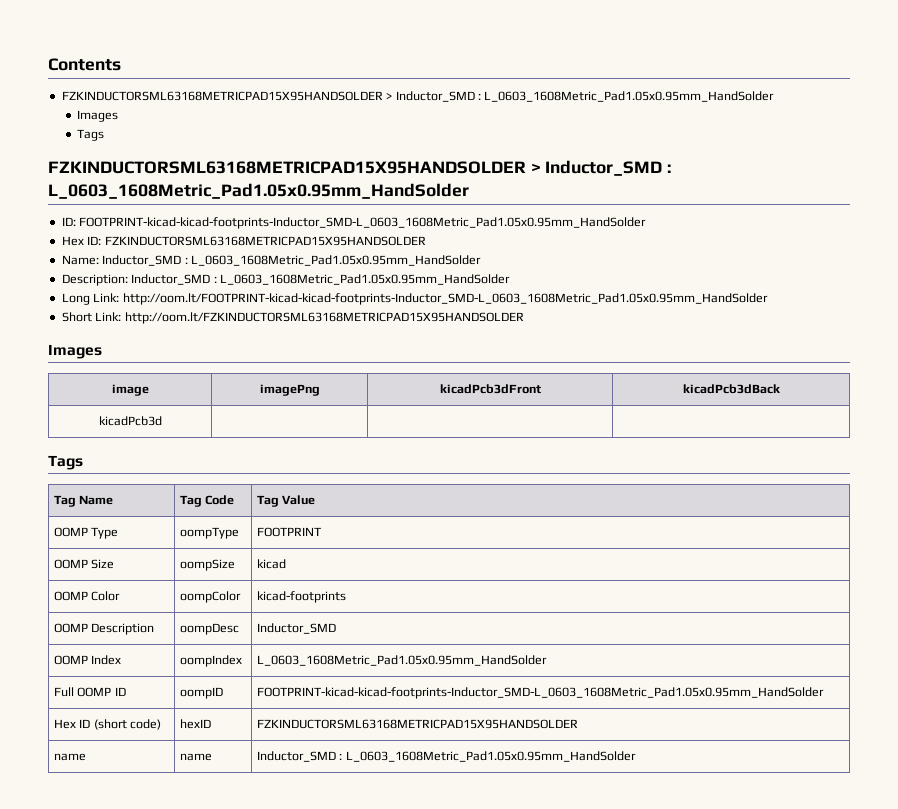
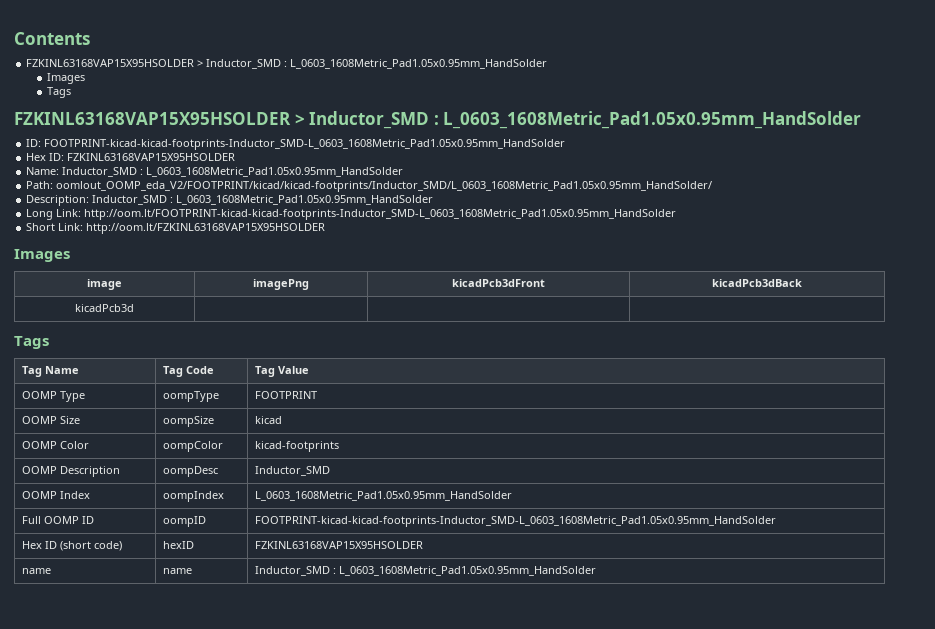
[61,91,383,101] FZKINDUCTORSML63168METRICPAD15X95HANDSOLDER -> [26,59,195,67] FZKINL63168VAP15X95HSOLDER
[48,161,526,174] FZKINDUCTORSML63168METRICPAD15X95HANDSOLDER -> [14,112,291,125] FZKINL63168VAP15X95HSOLDER
[104,236,426,246] FZKINDUCTORSML63168METRICPAD15X95HANDSOLDER -> [67,153,236,161] FZKINL63168VAP15X95HSOLDER
(481, 260) none -> [26,181,713,192] // Path: oomlout_OOMP_eda_V2/FOOTPRINT/kicad/kicad-footprints/Inductor_SMD/L_0603_1608Metric_Pad1.05x0.95mm_HandSolder/
[124,312,524,324] http://oom.lt/FZKINDUCTORSML63168METRICPAD15X95HANDSOLDER -> [86,223,326,234] http://oom.lt/FZKINL63168VAP15X95HSOLDER
[256,719,578,729] FZKINDUCTORSML63168METRICPAD15X95HANDSOLDER -> [254,541,423,549] FZKINL63168VAP15X95HSOLDER

